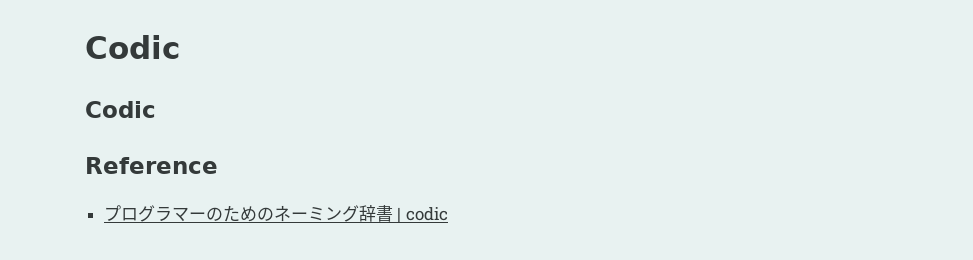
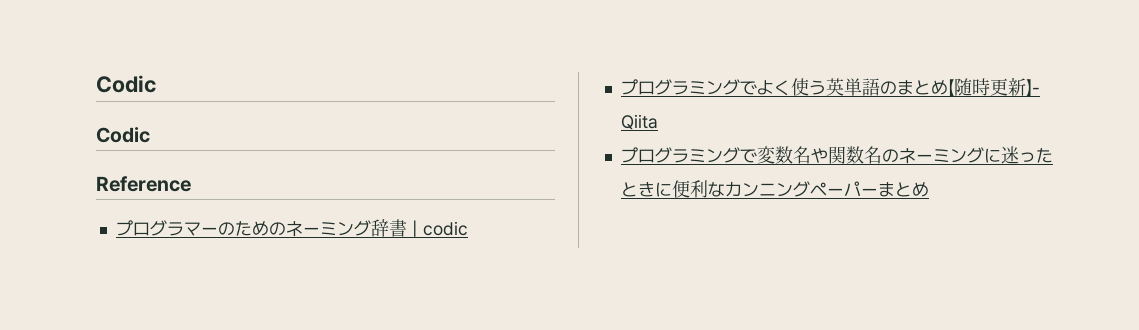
(448, 214) none -> [620,78,1040,97] [620,114,658,130] [620,146,1053,164] [620,180,929,198] // プログラミングでよく使う英単語のまとめ【随時更新】- Qiita // プログラミングで変数名や関数名のネーミングに迷ったときに便利なカンニングペーパーまとめ

